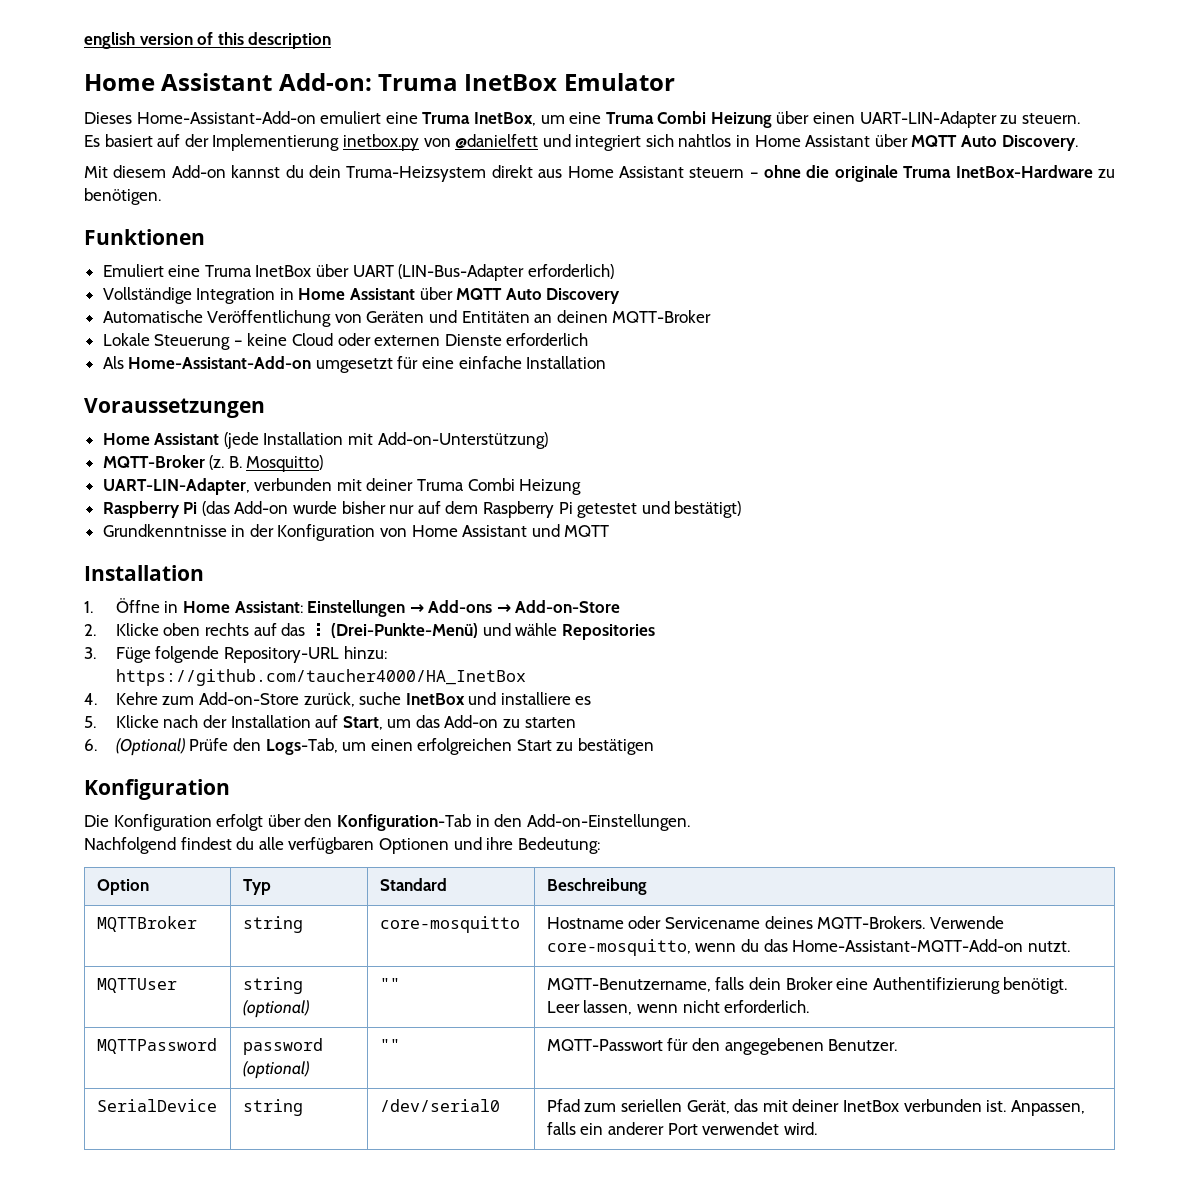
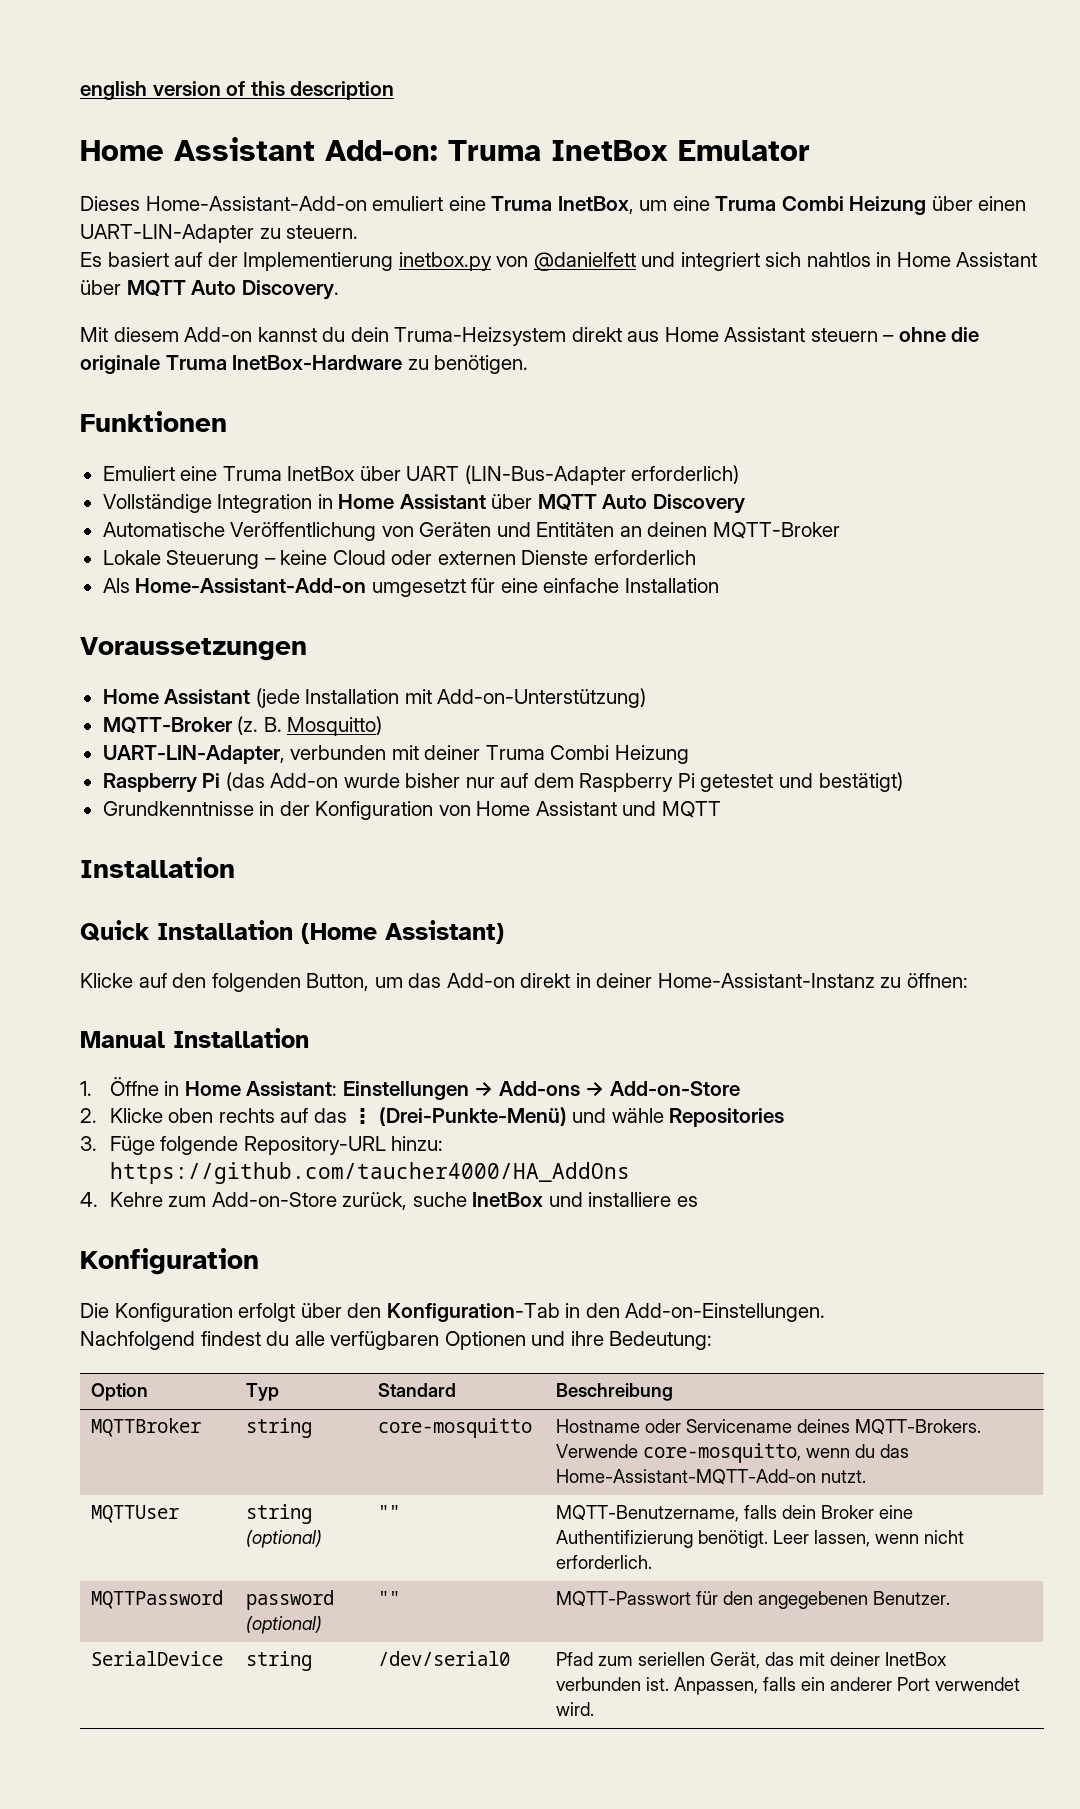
(204, 573) none -> [80,920,504,944] [80,973,968,992] [80,1028,309,1048] // Quick Installation (Home Assistant) // Klicke auf den folgenden Button, um das Add-on direkt in deiner Home-Assistant-Instanz zu öffnen: // Manual Installation
[115,669,526,686] https://github.com/taucher4000/HA_InetBox -> [109,1162,630,1184] https://github.com/taucher4000/HA_AddOns
[84,715,576,730] [84,738,655,756] // 5. Klicke nach der Installation auf Start, um das Add-on zu starten // 6. (Optional) Prüfe den Logs-Tab, um einen erfolgreichen Start zu bestätigen -> (698, 1201) none

